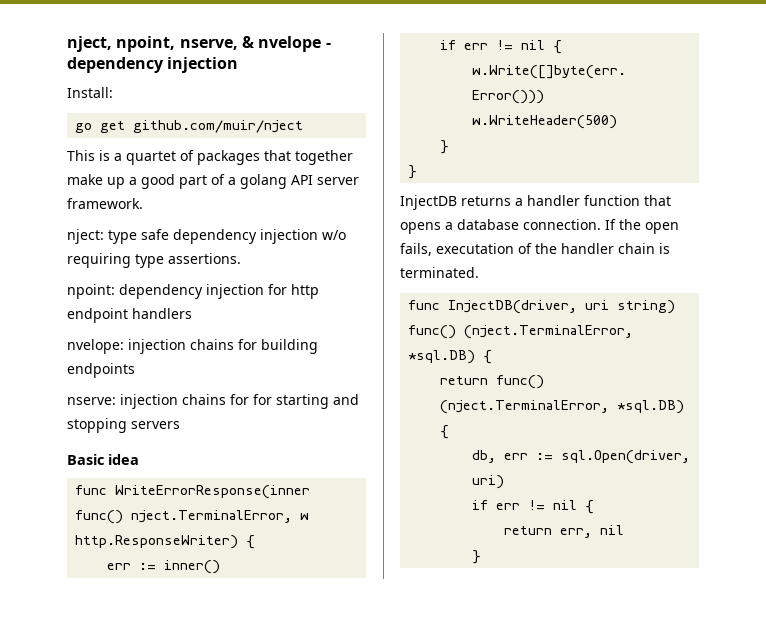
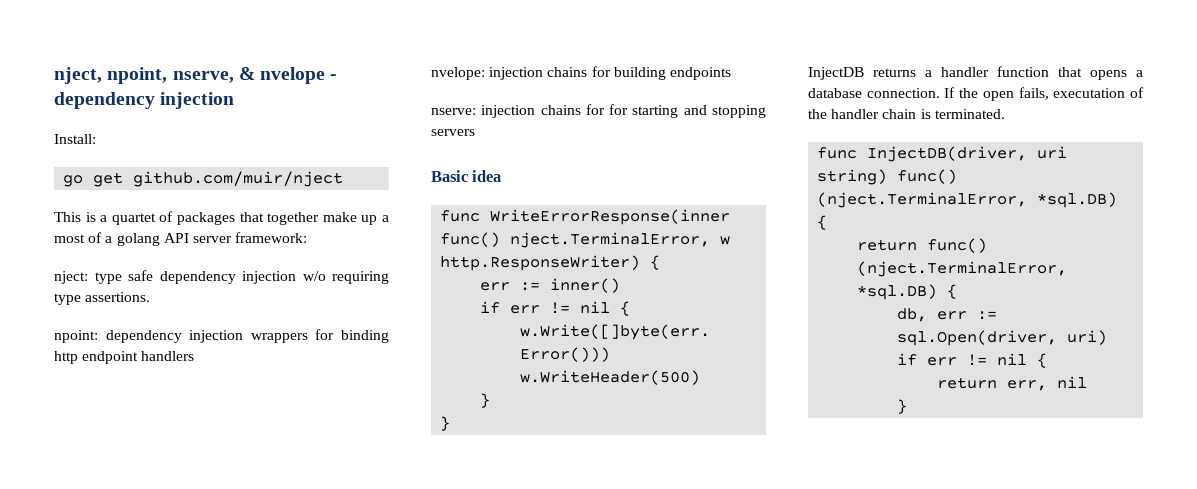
[141,174,207,189] good part -> [54,234,85,243] most
[67,198,143,209] framework. -> [235,232,308,243] framework:
[268,284,287,295] for -> [250,329,389,343] wrappers for binding

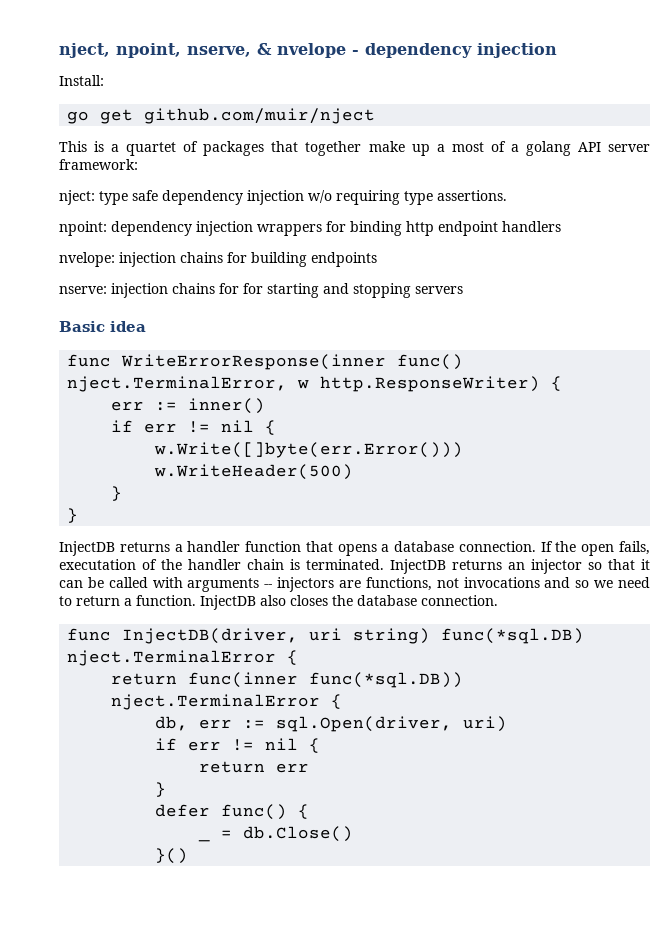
(1005, 114) none -> [390,559,650,574] [59,577,650,592] [59,595,498,610] InjectDB returns an injector so that it can be called with arguments -- injectors are functions, not invocations and so we need to return a function. InjectDB also closes the database connection.
[897,169,958,184] [817,192,1118,208] [817,215,828,230] [857,238,988,253] [857,261,1068,277] [857,284,938,300] func() (nject.TerminalError, *sql.DB) { // return func() (nject.TerminalError, *sql.DB) -> [441,628,585,644] [67,650,299,666] [111,672,464,688] [111,694,321,710] func(*sql.DB) nject.TerminalError { // return func(inner func(*sql.DB)) nject.TerminalError
[1007,376,1088,391] [897,399,908,414] err, nil // } -> [276,763,310,773] [155,782,167,797] [155,804,310,820] [198,838,211,842] [221,826,354,842] [155,848,189,864] err // } // defer func() { // _ = db.Close() // }()

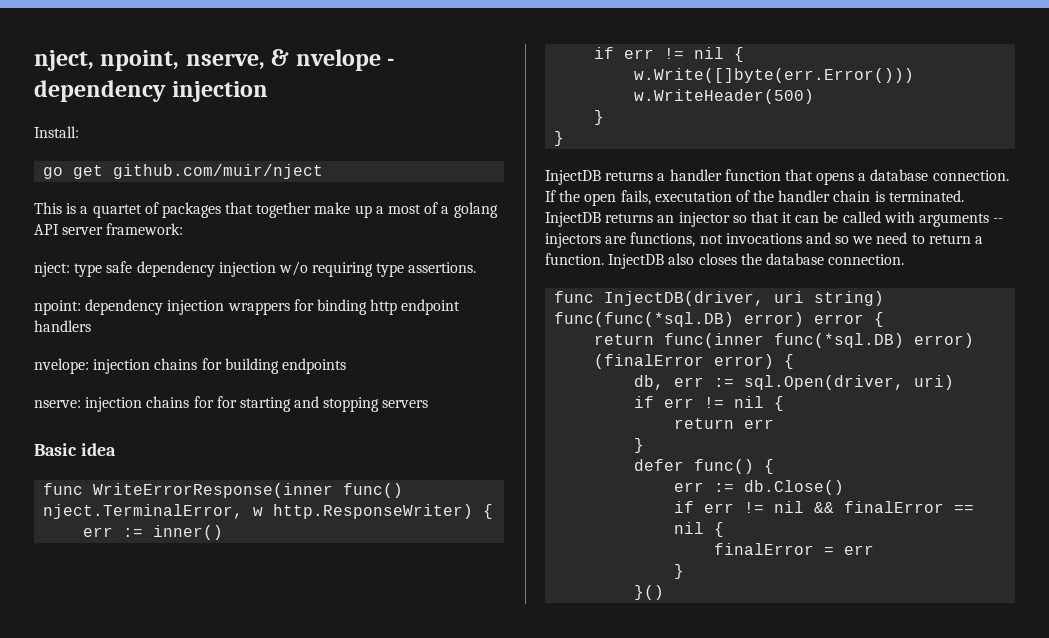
[441,628,585,644] [67,650,277,666] func(*sql.DB) nject.TerminalError -> [554,312,865,327] func(func(*sql.DB) error) error
[309,672,464,688] [111,694,321,710] func(*sql.DB)) nject.TerminalError -> [774,333,975,348] [594,354,775,369] func(*sql.DB) error) (finalError error)
[198,838,211,842] [221,830,233,838] _ = -> [674,482,735,492] err :=
(354, 834) none -> [674,501,975,513] [674,522,725,537] [714,543,875,555] [674,564,685,579] // if err != nil && finalError == nil { // finalError = err // }

